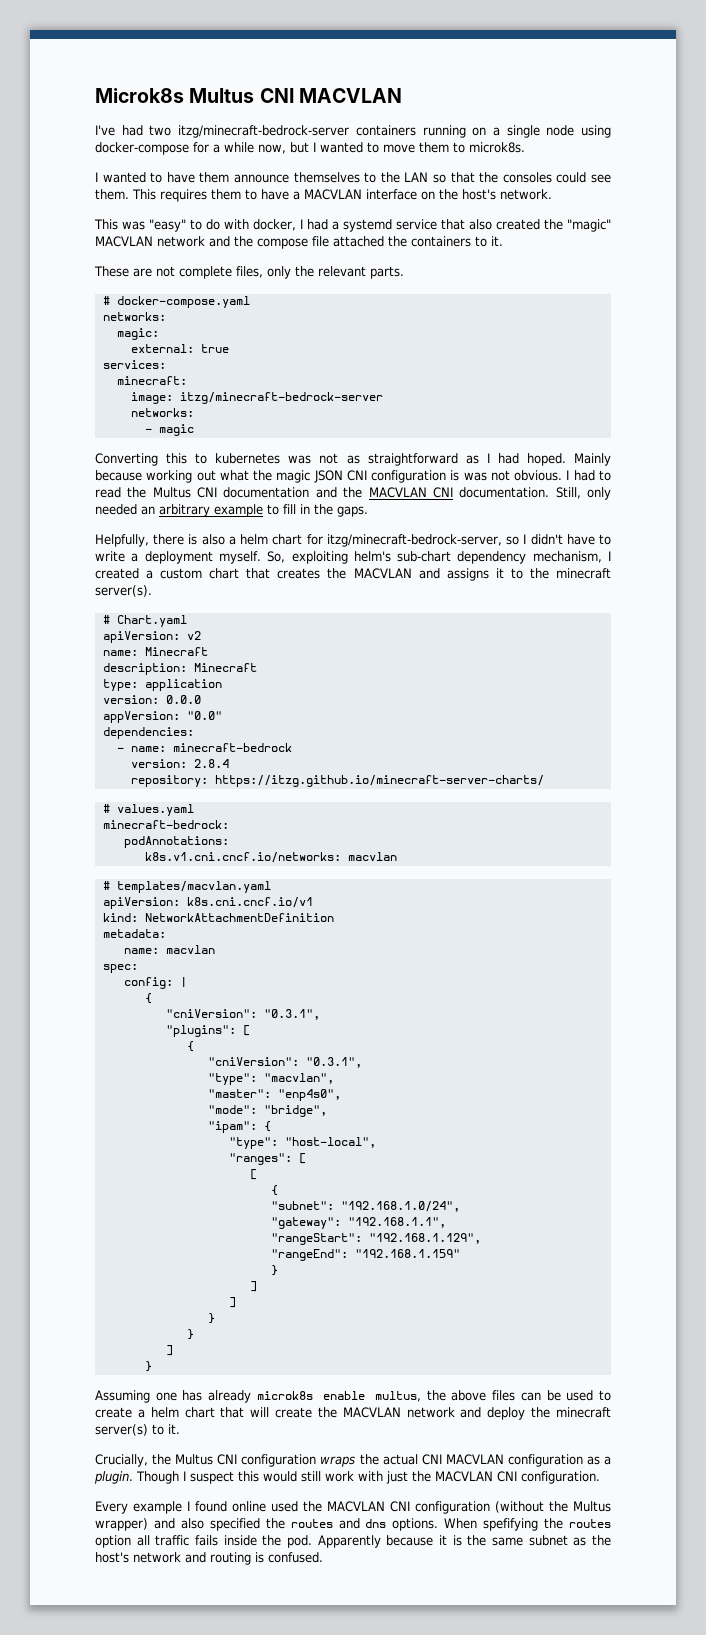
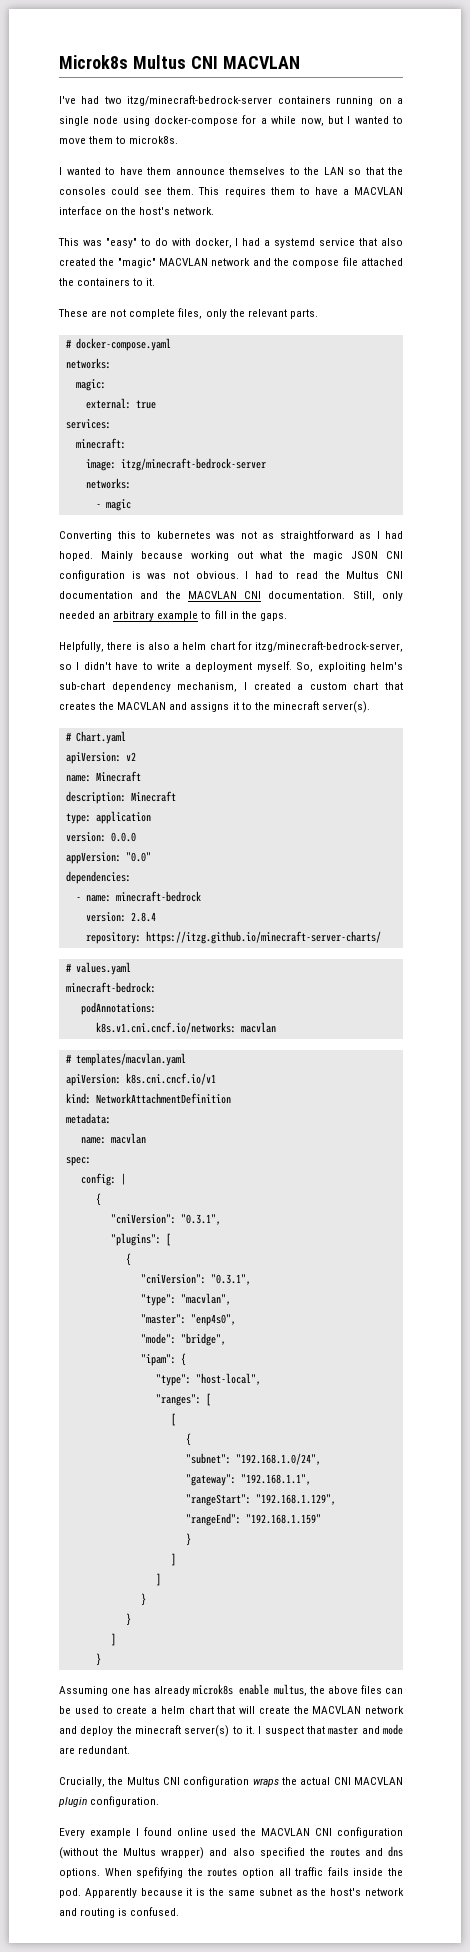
(180, 1429) none -> [258,1724,403,1736] [59,1746,131,1754] I suspect that master and mode are redundant.
[507,1454,611,1467] [94,1471,517,1484] configuration as a plugin. Though I suspect this would still work with just the MACVLAN CNI -> [58,1797,87,1807] plugin

